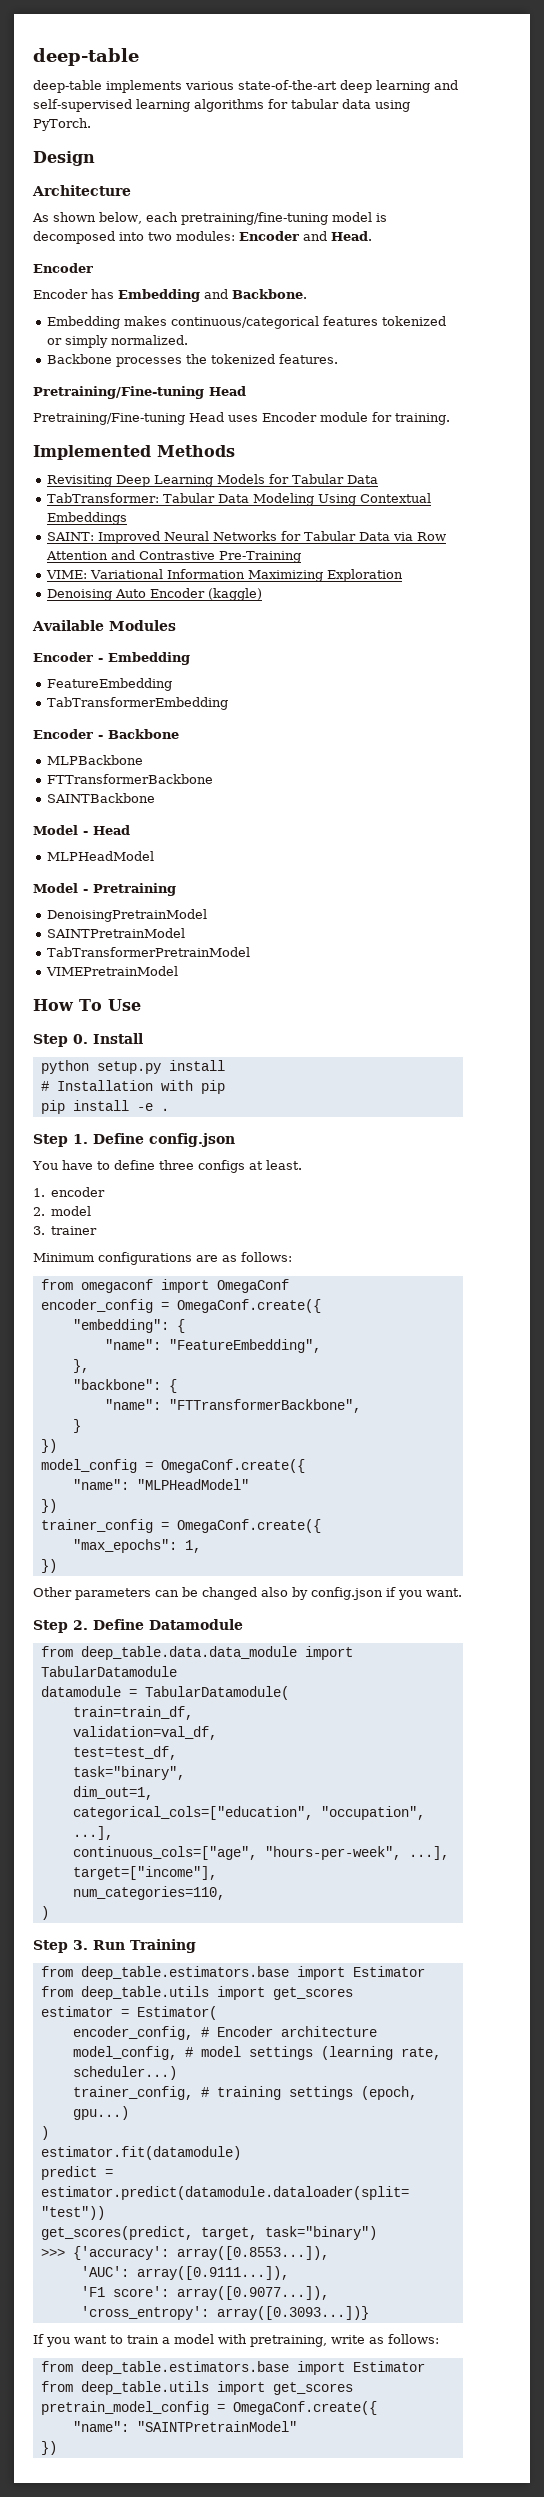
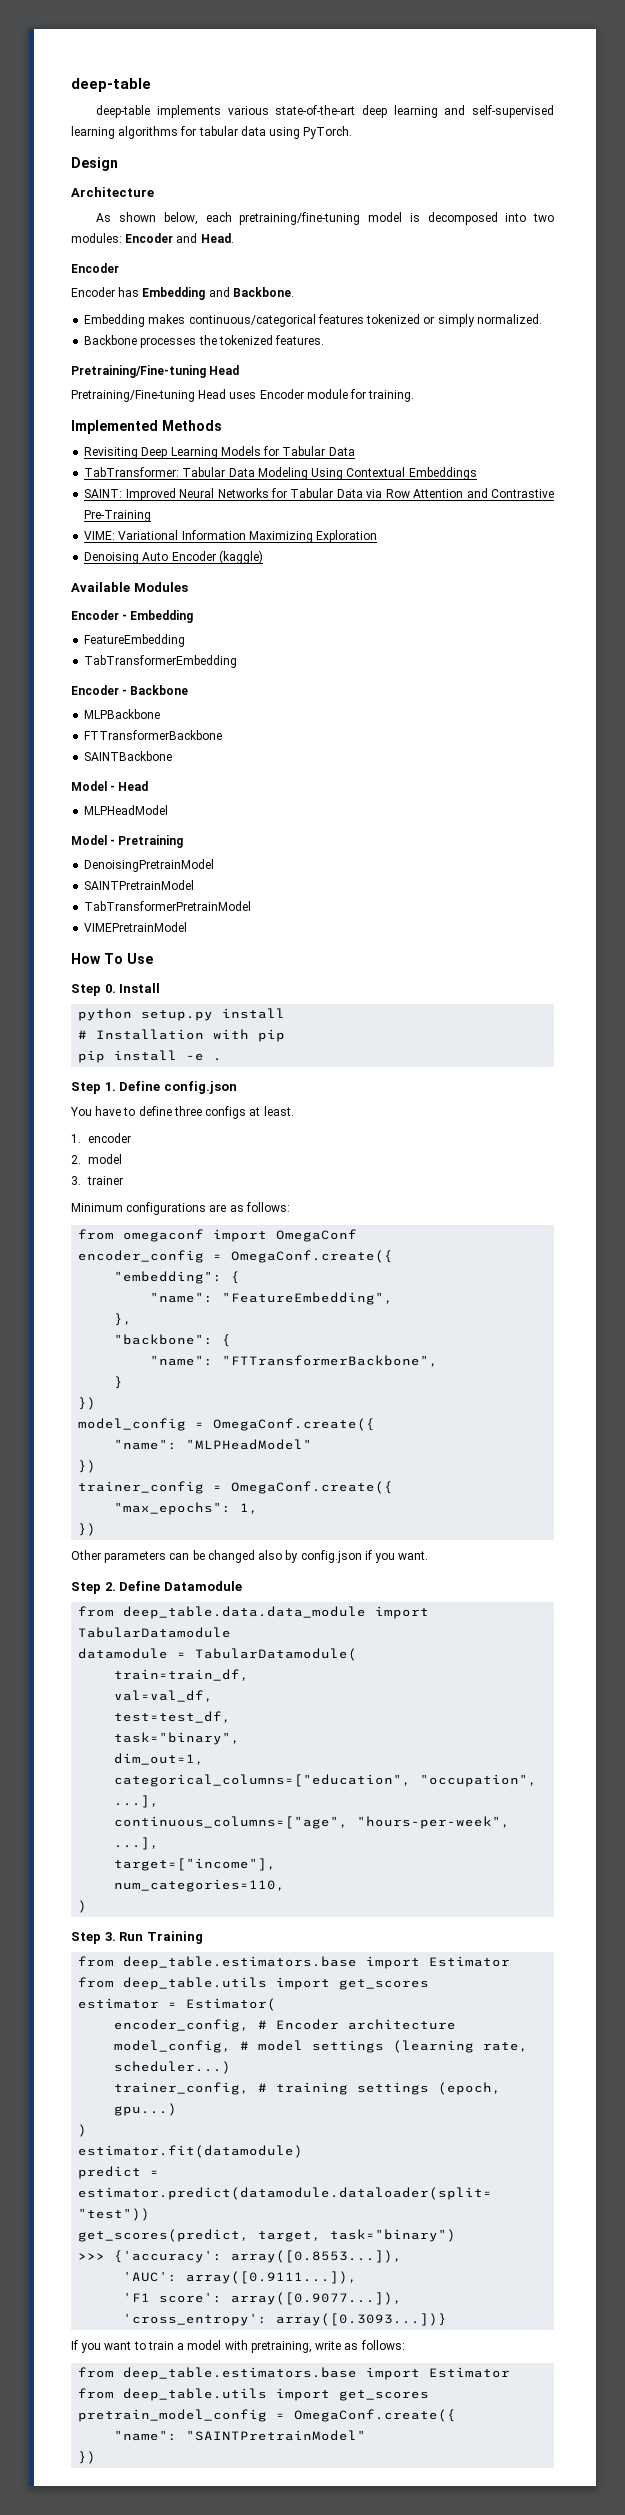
[72,1726,217,1740] validation=val_df, -> [114,1690,214,1702] val=val_df,
[72,1806,313,1820] categorical_cols=["education", -> [114,1774,412,1787] categorical_columns=["education",
[72,1846,257,1860] continuous_cols=["age", -> [114,1816,349,1829] continuous_columns=["age",

